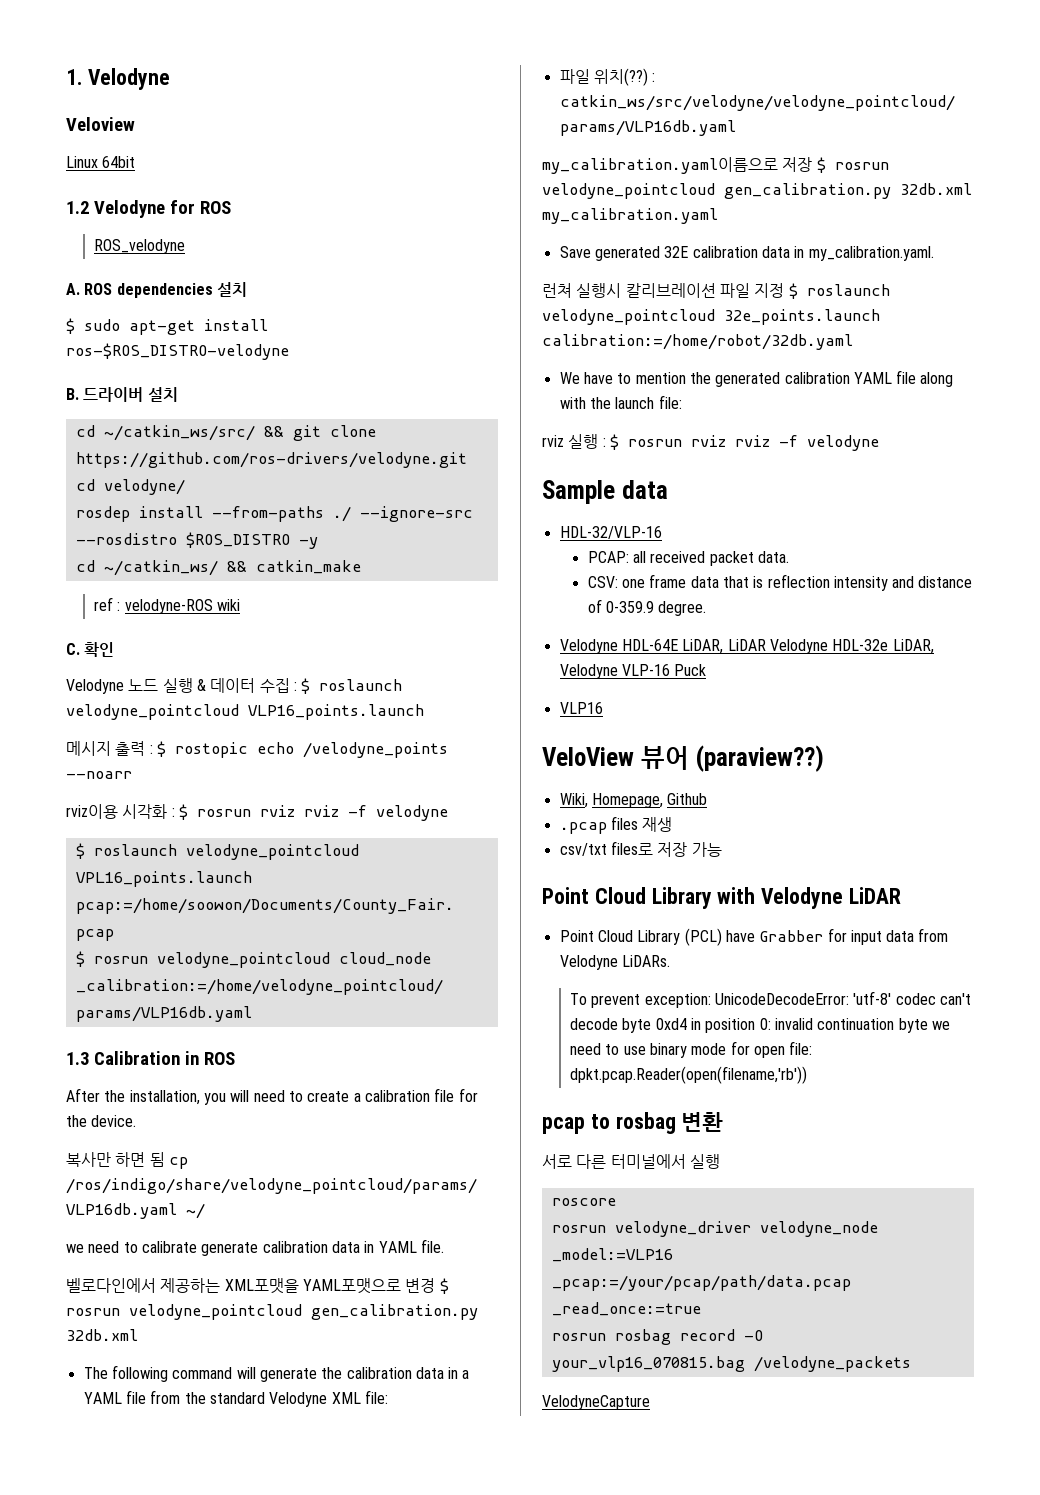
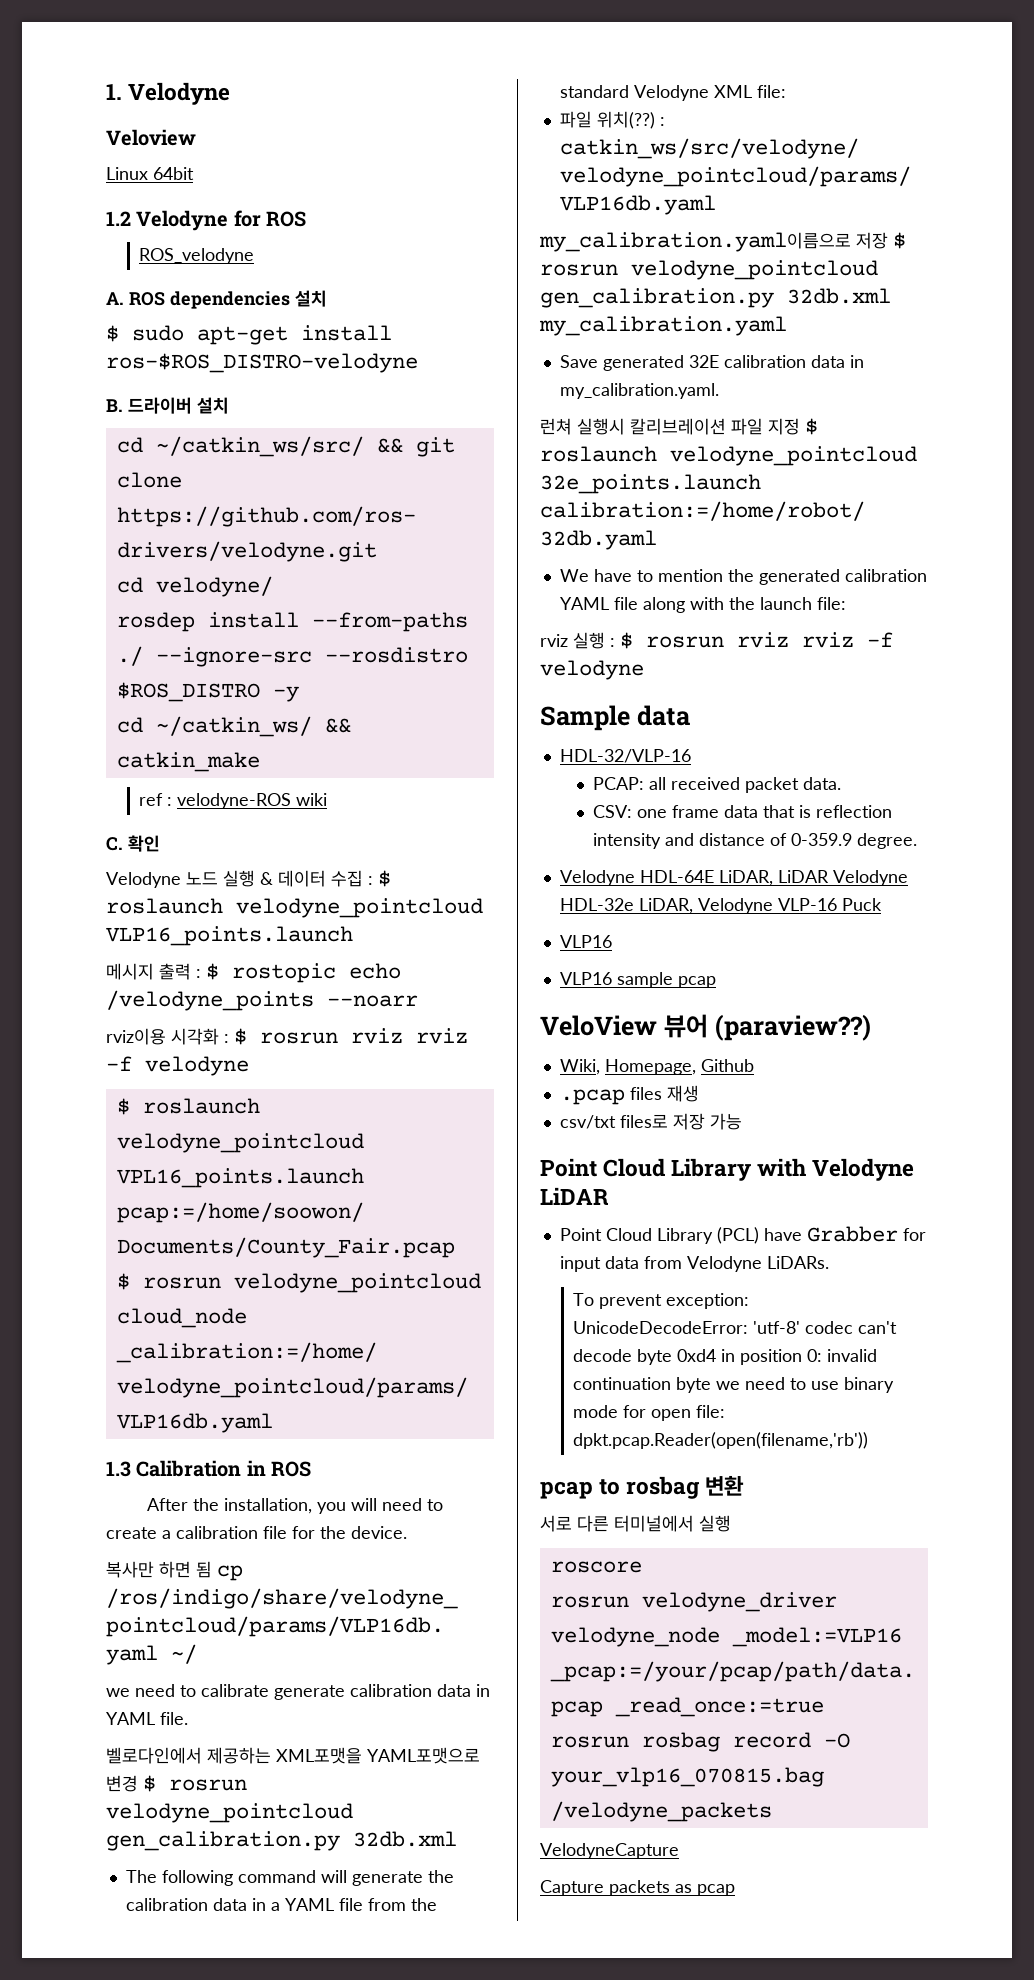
(603, 708) none -> [559,972,716,988] // VLP16 sample pcap
(650, 1402) none -> [540,1880,735,1896] // Capture packets as pcap

